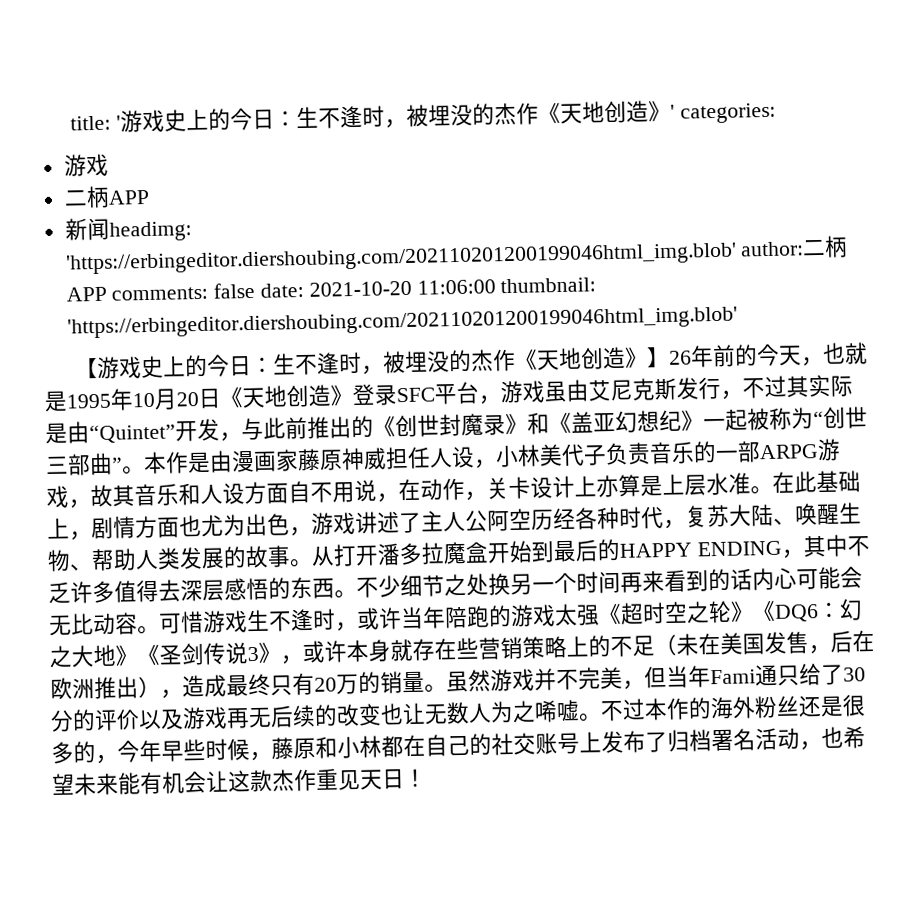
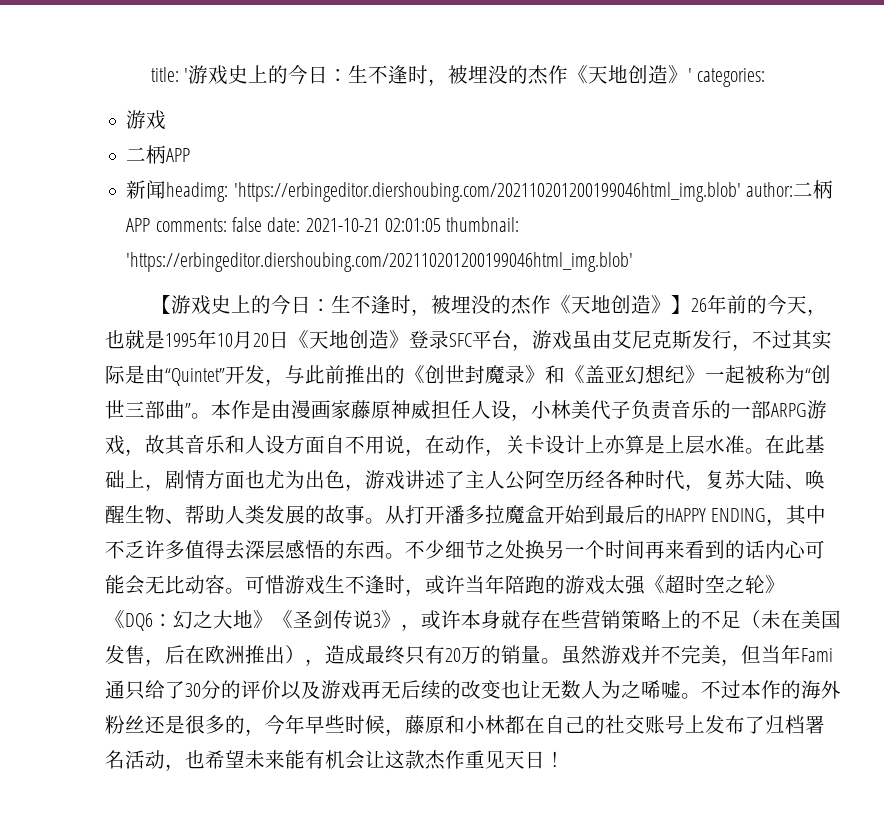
[308,279,496,297] 2021-10-20 11:06:00 -> [305,218,441,232] 2021-10-21 02:01:05

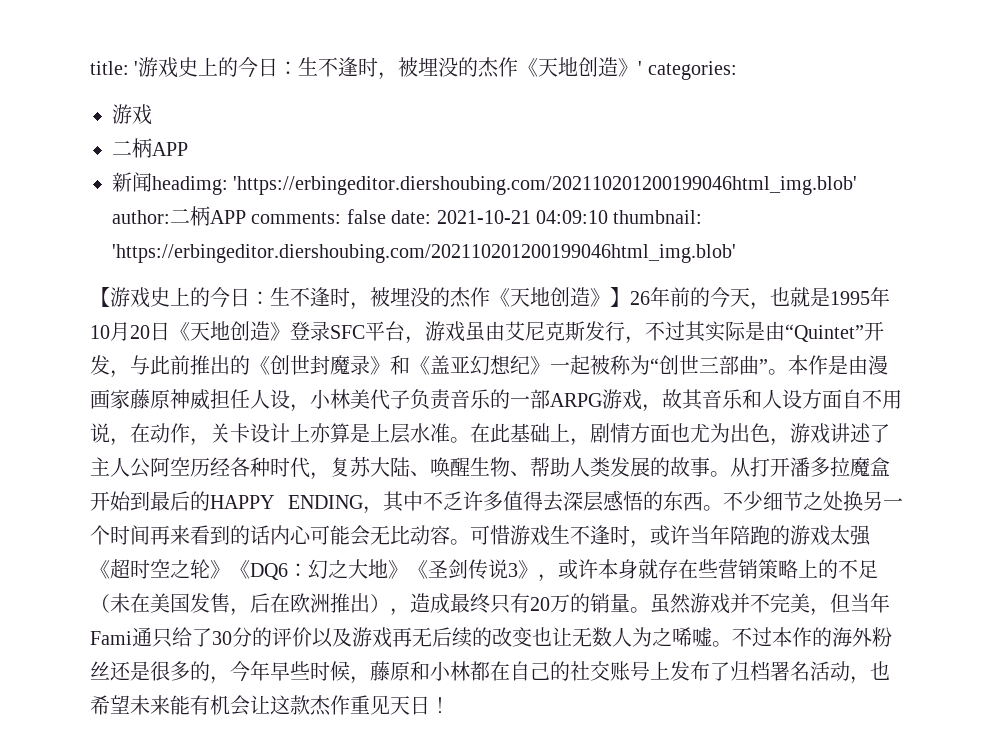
[384,218,441,232] 02:01:05 -> [536,210,608,224] 04:09:10

